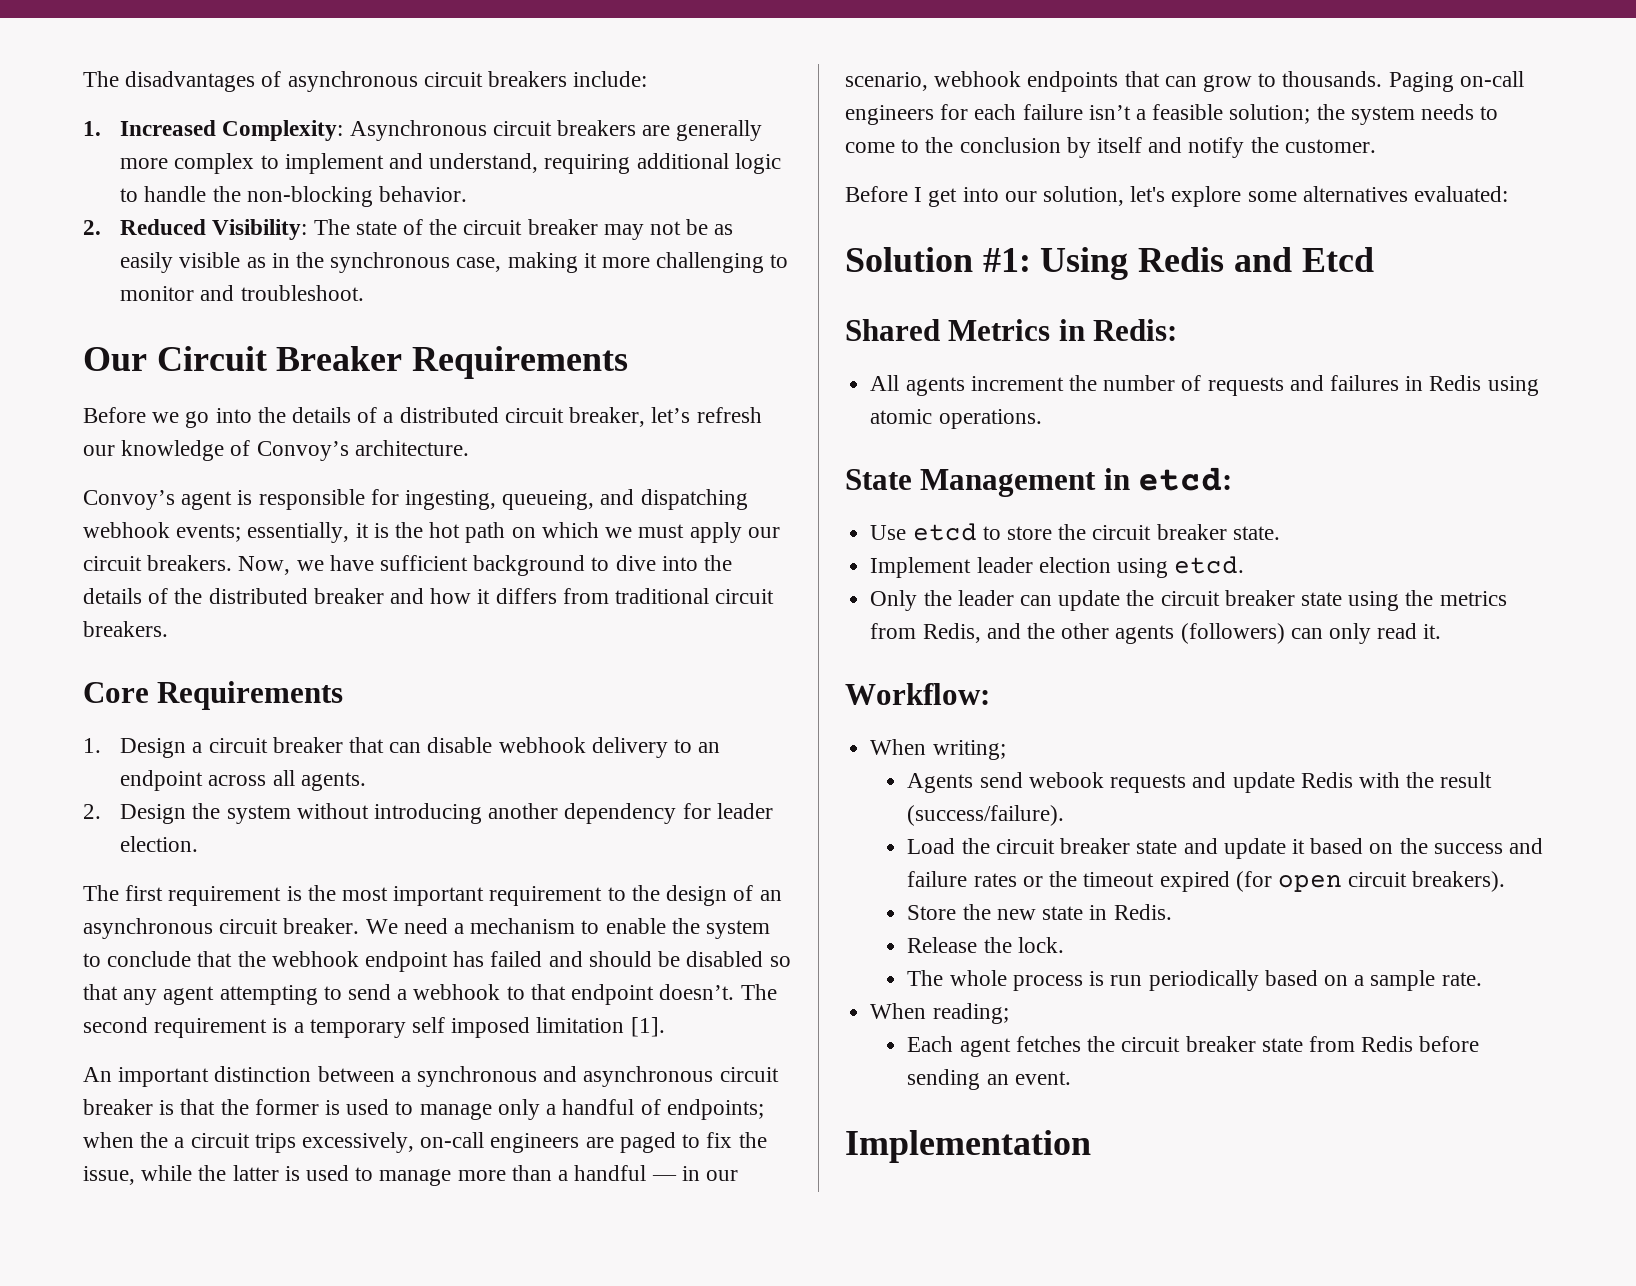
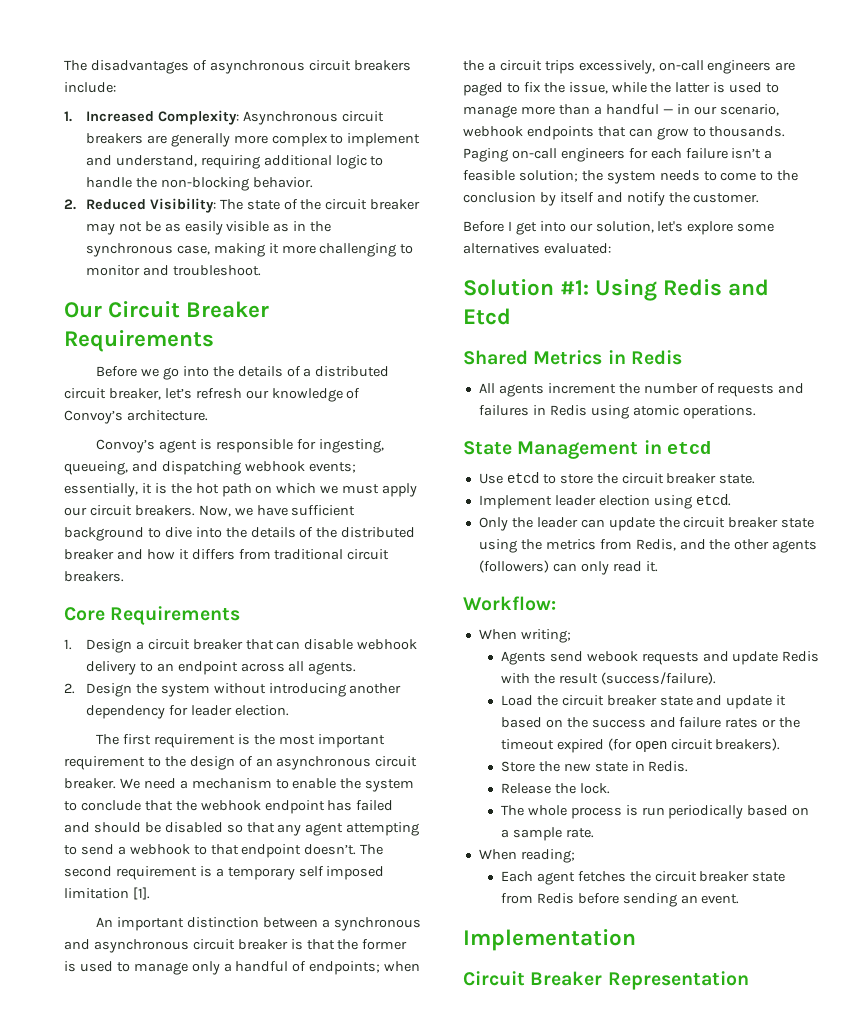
[1093,319,1178,341] Redis: -> [630,350,682,365] Redis
[1138,467,1233,491] etcd: -> [666,441,711,454] etcd
(1091, 1146) none -> [463,971,749,990] // Circuit Breaker Representation

